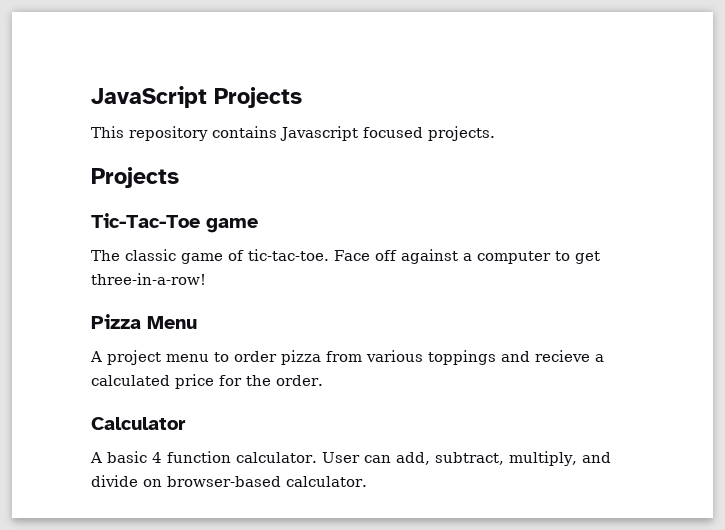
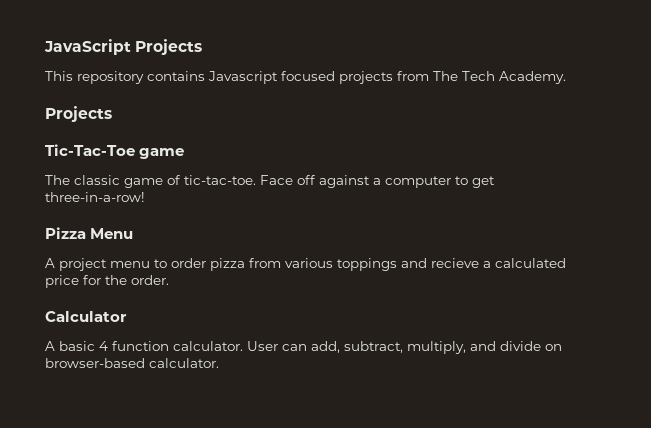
[428,126,495,141] projects. -> [339,71,566,84] projects from The Tech Academy.

